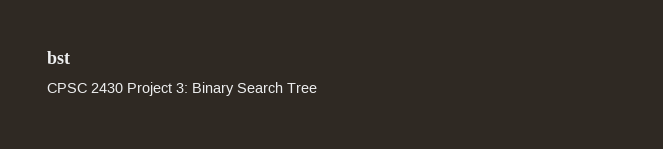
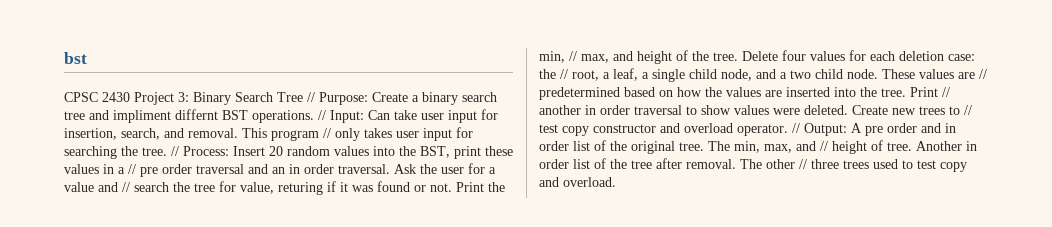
(317, 88) none -> [307,92,497,105] [64,109,498,123] [64,127,473,141] [64,146,513,159] [64,163,496,177] [64,181,505,195] [539,50,975,64] [539,68,987,82] [539,87,950,100] [539,105,972,115] [539,123,956,136] [539,140,977,154] [539,158,967,172] [539,177,616,187] // Purpose: Create a binary search tree and impliment differnt BST operations. // Input: Can take user input for insertion, search, and removal. This program // only takes user input for searching the tree. // Process: Insert 20 random values into the BST, print these values in a // pre order traversal and an in order traversal. Ask the user for a value and // search the tree for value, returing if it was found or not. Print the min, // max, and height of the tree. Delete four values for each deletion case: the // root, a leaf, a single child node, and a two child node. These values are // predetermined based on how the values are inserted into the tree. Print // another in order traversal to show values were deleted. Create new trees to // test copy constructor and overload operator. // Output: A pre order and in order list of the original tree. The min, max, and // height of tree. Another in order list of the tree after removal. The other // three trees used to test copy and overload.

